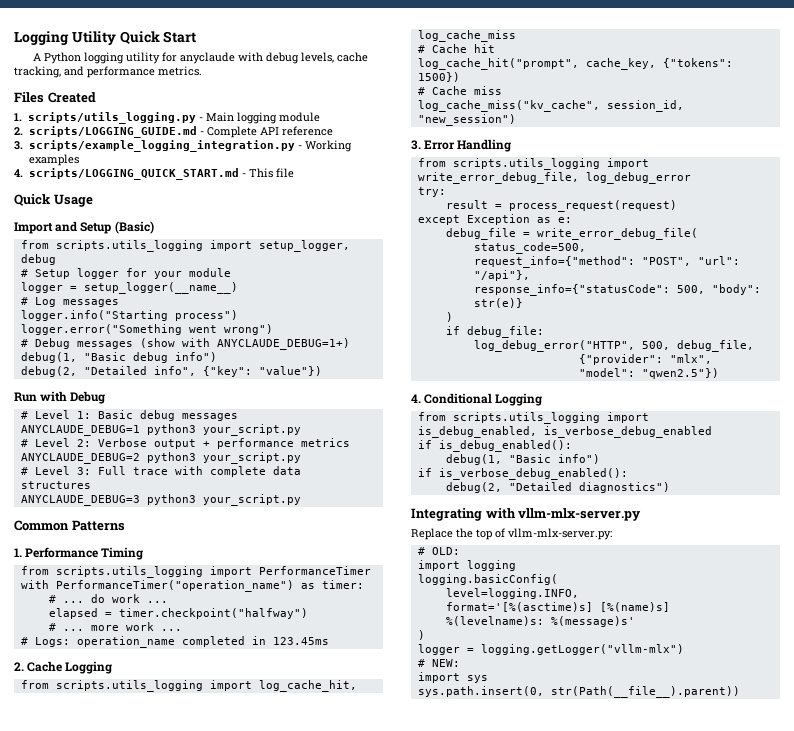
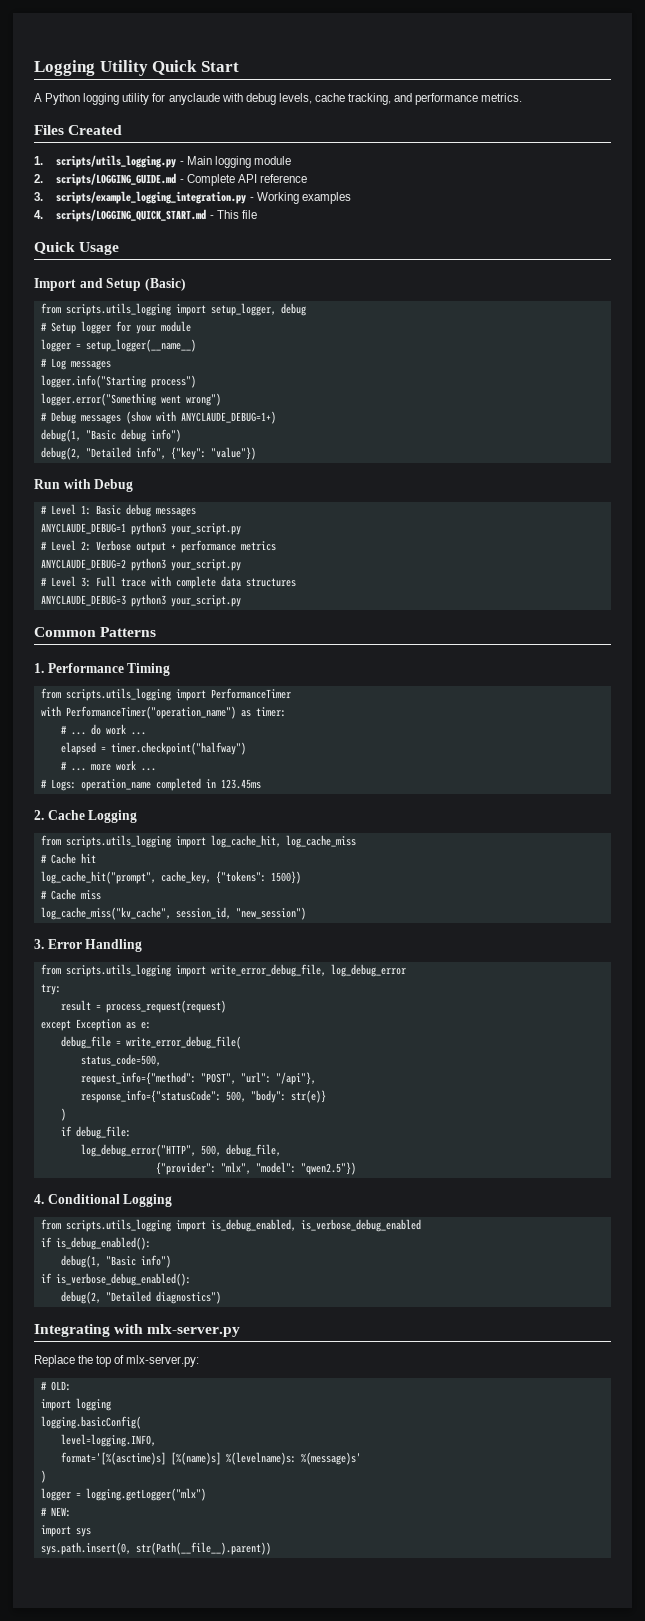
[518,508,642,521] vllm-mlx-server.py -> [147,1324,241,1337] mlx-server.py
[508,528,612,540] vllm-mlx-server.py: -> [126,1355,200,1367] mlx-server.py:
[480,644,684,655] logging.getLogger("vllm-mlx") -> [85,1488,206,1501] logging.getLogger("mlx")

